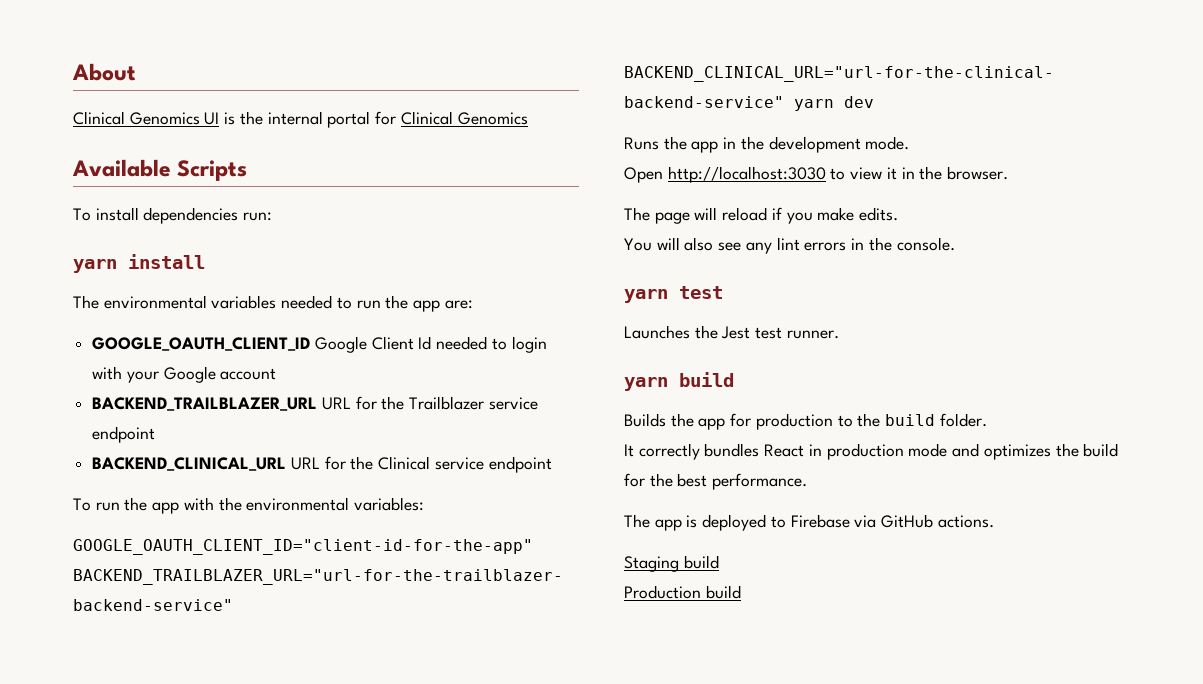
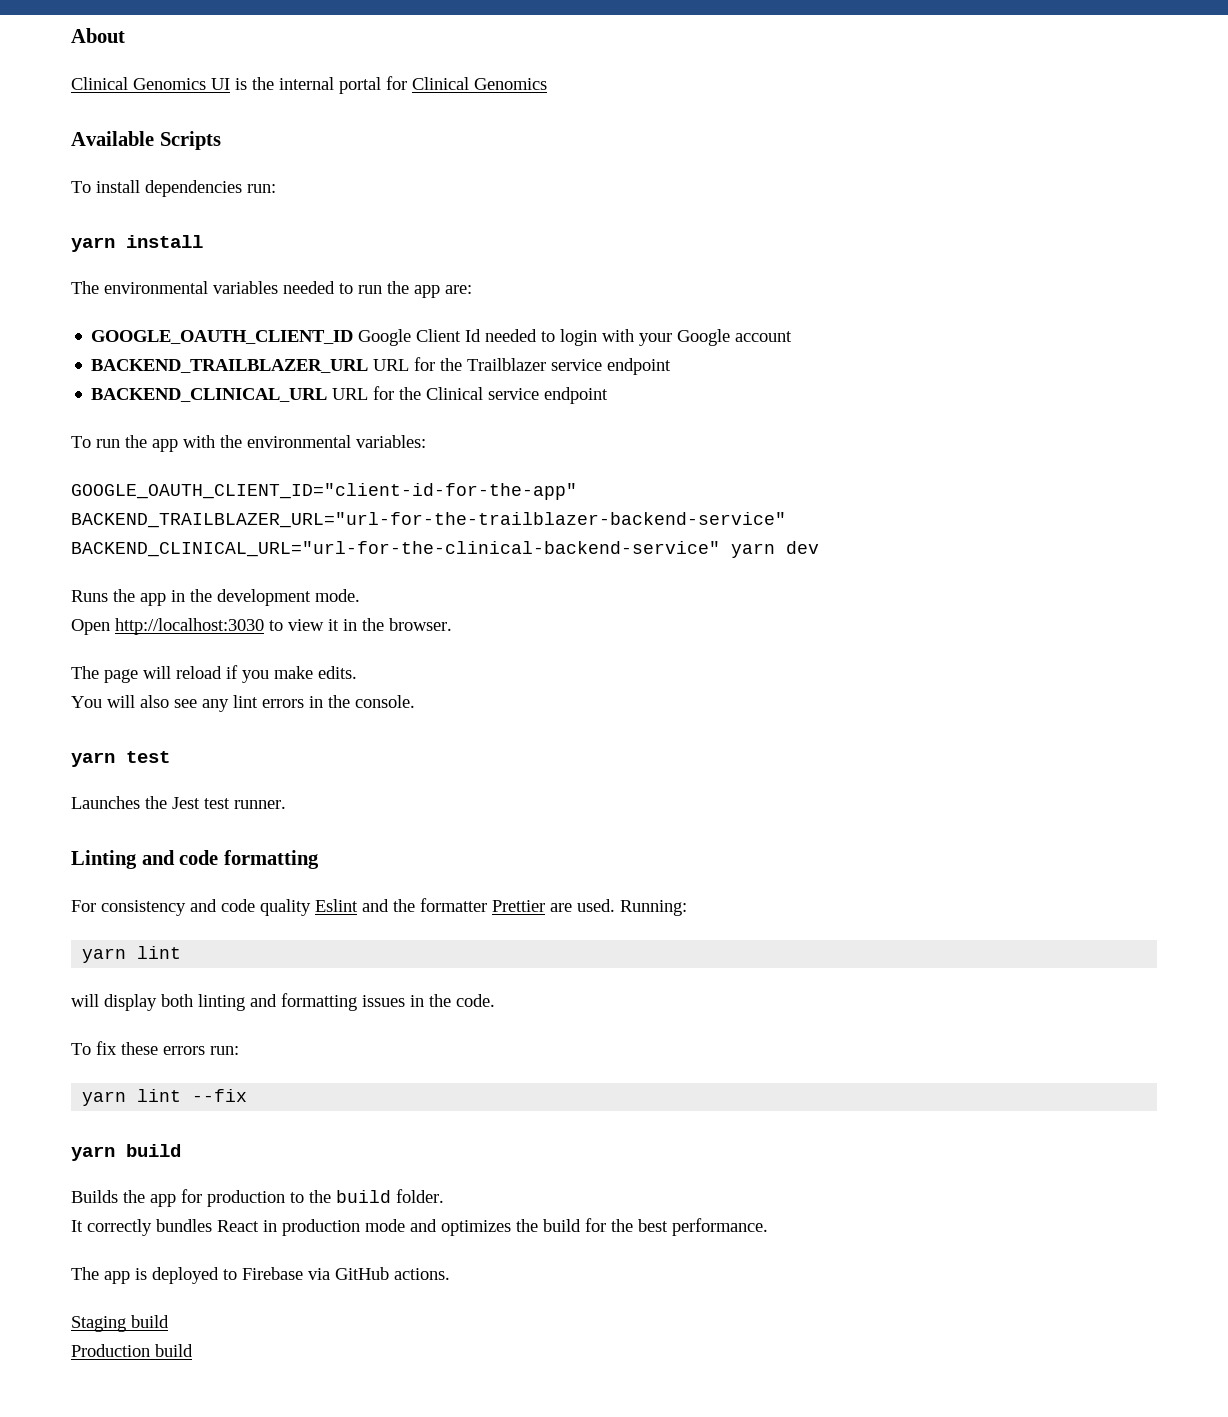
(839, 334) none -> [71,850,319,869] [71,898,687,916] [82,946,182,963] [71,993,495,1011] [71,1041,239,1055] [82,1089,248,1106] // Linting and code formatting // For consistency and code quality Eslint and the formatter Prettier are used. Running: // yarn lint // will display both linting and formatting issues in the code. // To fix these errors run: // yarn lint --fix

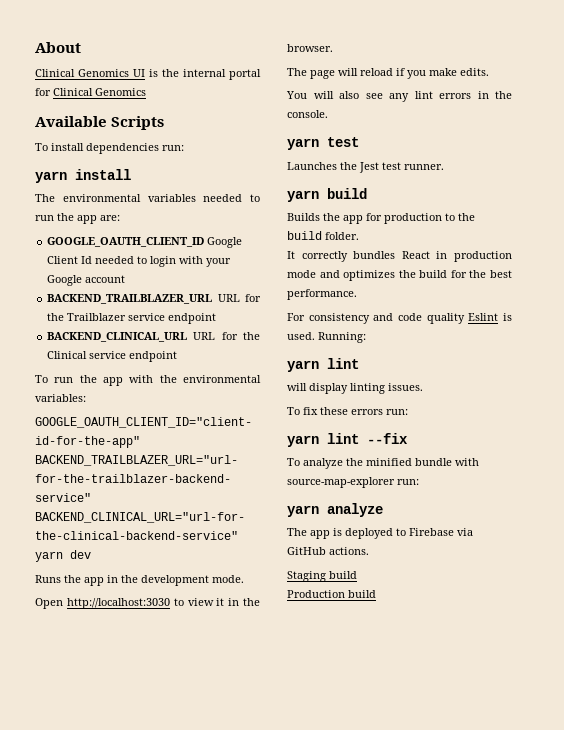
[71,850,319,869] [71,898,687,916] [82,946,182,963] [71,993,495,1011] [71,1041,239,1055] [82,1089,248,1106] // Linting and code formatting // For consistency and code quality Eslint and the formatter Prettier are used. Running: // yarn lint // will display both linting and formatting issues in the code. // To fix these errors run: // yarn lint --fix -> (444, 167) none
(768, 1227) none -> [287,313,512,324] [287,332,366,343] [287,358,359,372] [287,383,423,394] [287,407,408,415] [287,433,408,447] [287,458,479,469] [287,477,419,488] [287,503,383,517] // For consistency and code quality Eslint is used. Running: // yarn lint // will display linting issues. // To fix these errors run: // yarn lint --fix // To analyze the minified bundle with source-map-explorer run: // yarn analyze

